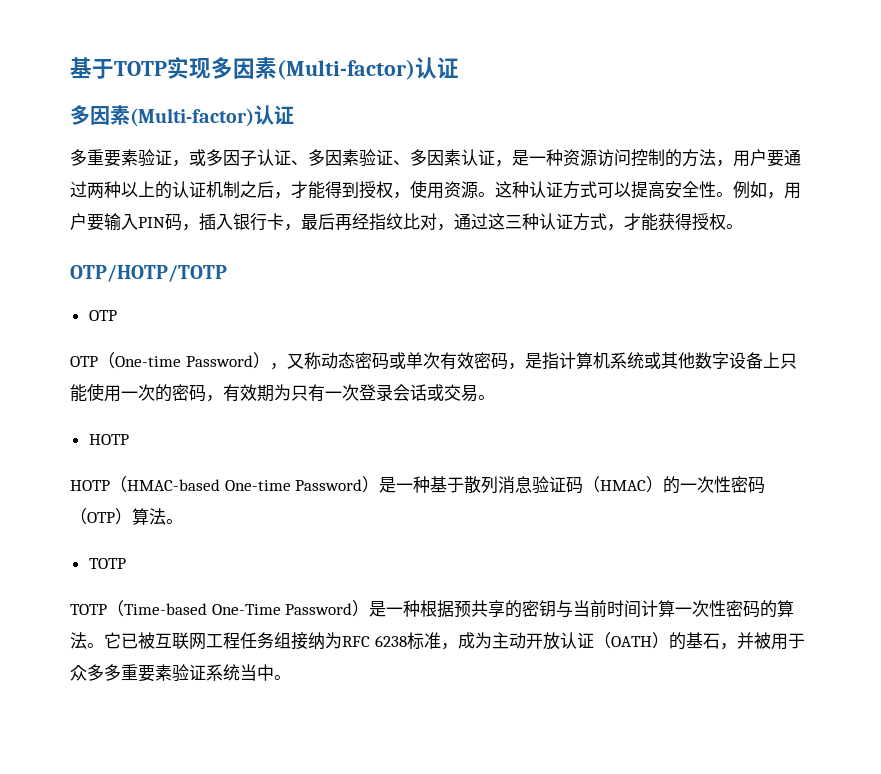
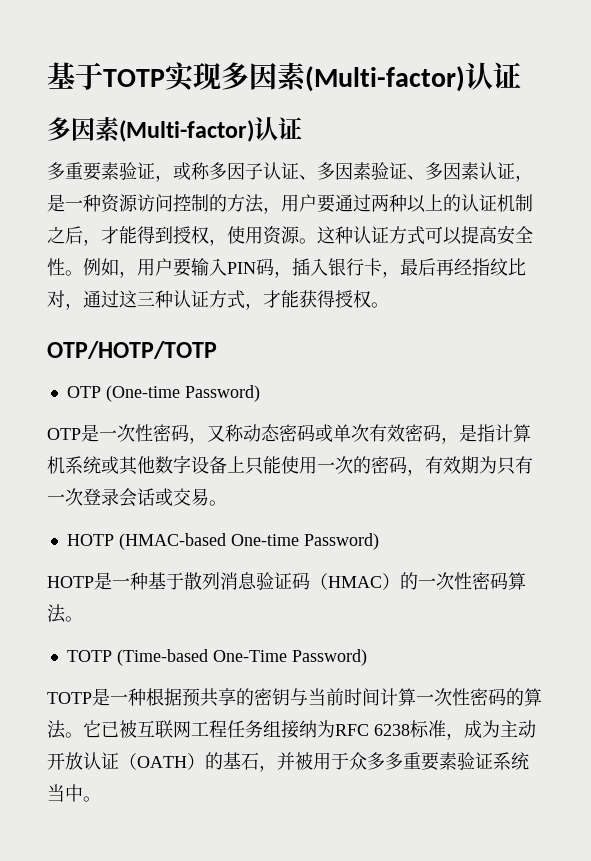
(206, 157) none -> [191,162,210,180] 称
[70,352,270,369] // OTP（One-time Password） -> [105,385,260,402] [47,424,189,442] (One-time Password) // OTP是一次性密码
[70,476,380,493] // HOTP（HMAC-based One-time Password） -> [118,533,379,550] [47,576,94,588] (HMAC-based One-time Password) // HOTP
[70,508,132,525] （OTP） -> (508, 581) none
[70,600,370,617] // TOTP（Time-based One-Time Password） -> [116,649,367,666] [47,692,92,704] (Time-based One-Time Password) // TOTP

